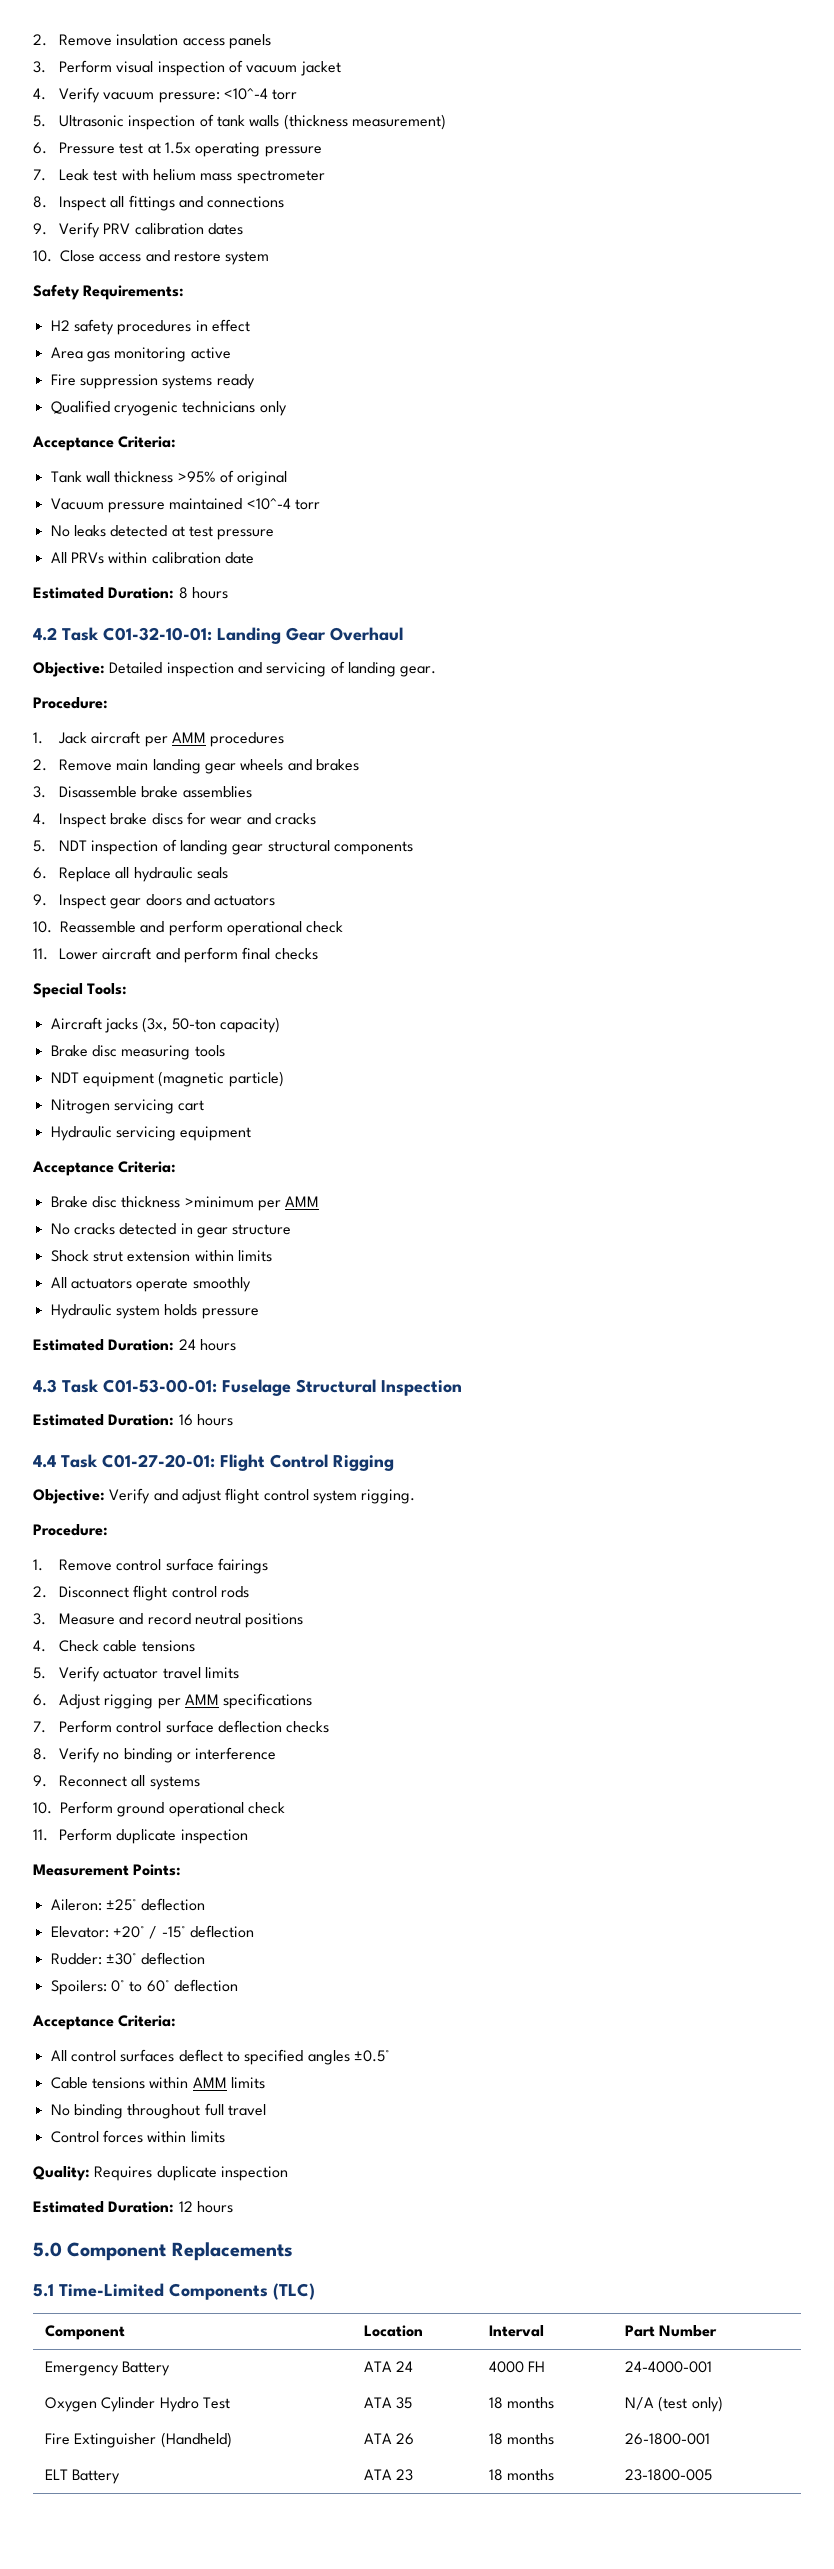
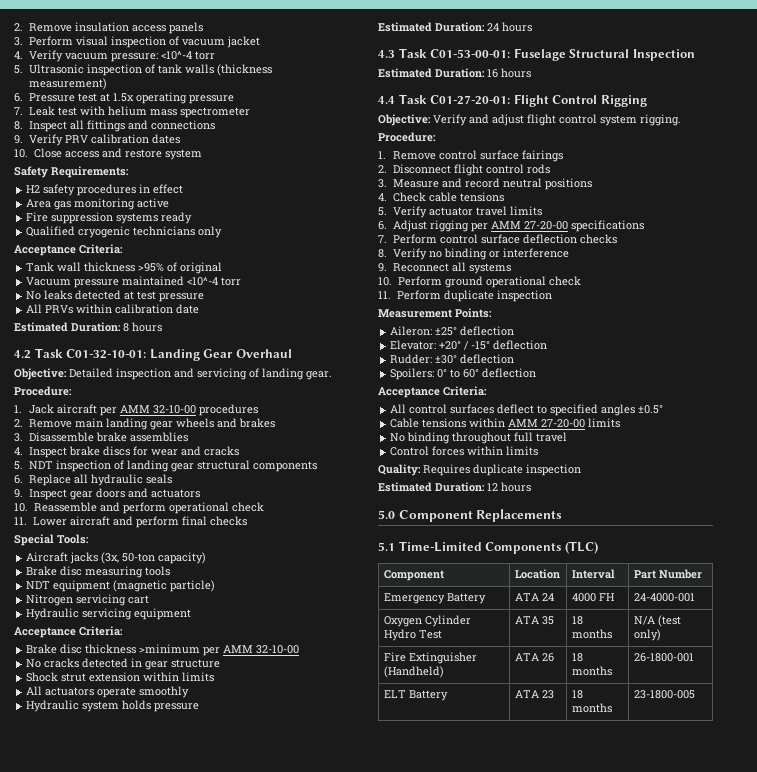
(206, 737) none -> [152,405,196,414] 32-10-00
(320, 1201) none -> [256,645,300,654] 32-10-00
(219, 1699) none -> [523,221,568,230] 27-20-00
(227, 2082) none -> [541,419,586,428] 27-20-00

